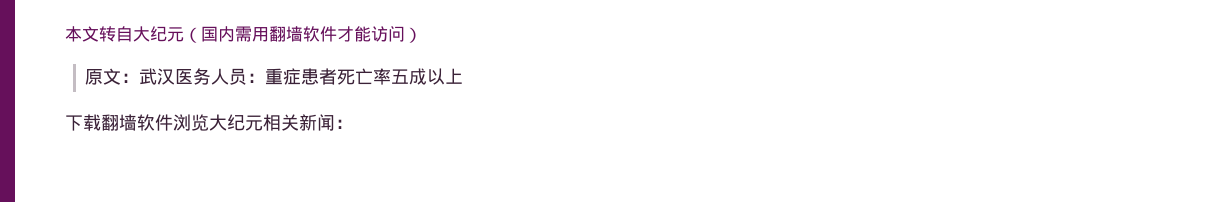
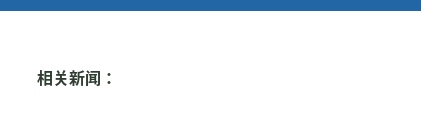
[65,26,422,43] [85,68,464,85] [65,114,263,131] 本文转自大纪元（国内需用翻墙软件才能访问） // 原文：武汉医务人员：重症患者死亡率五成以上 // 下载翻墙软件浏览大纪元 -> (37, 78) none

